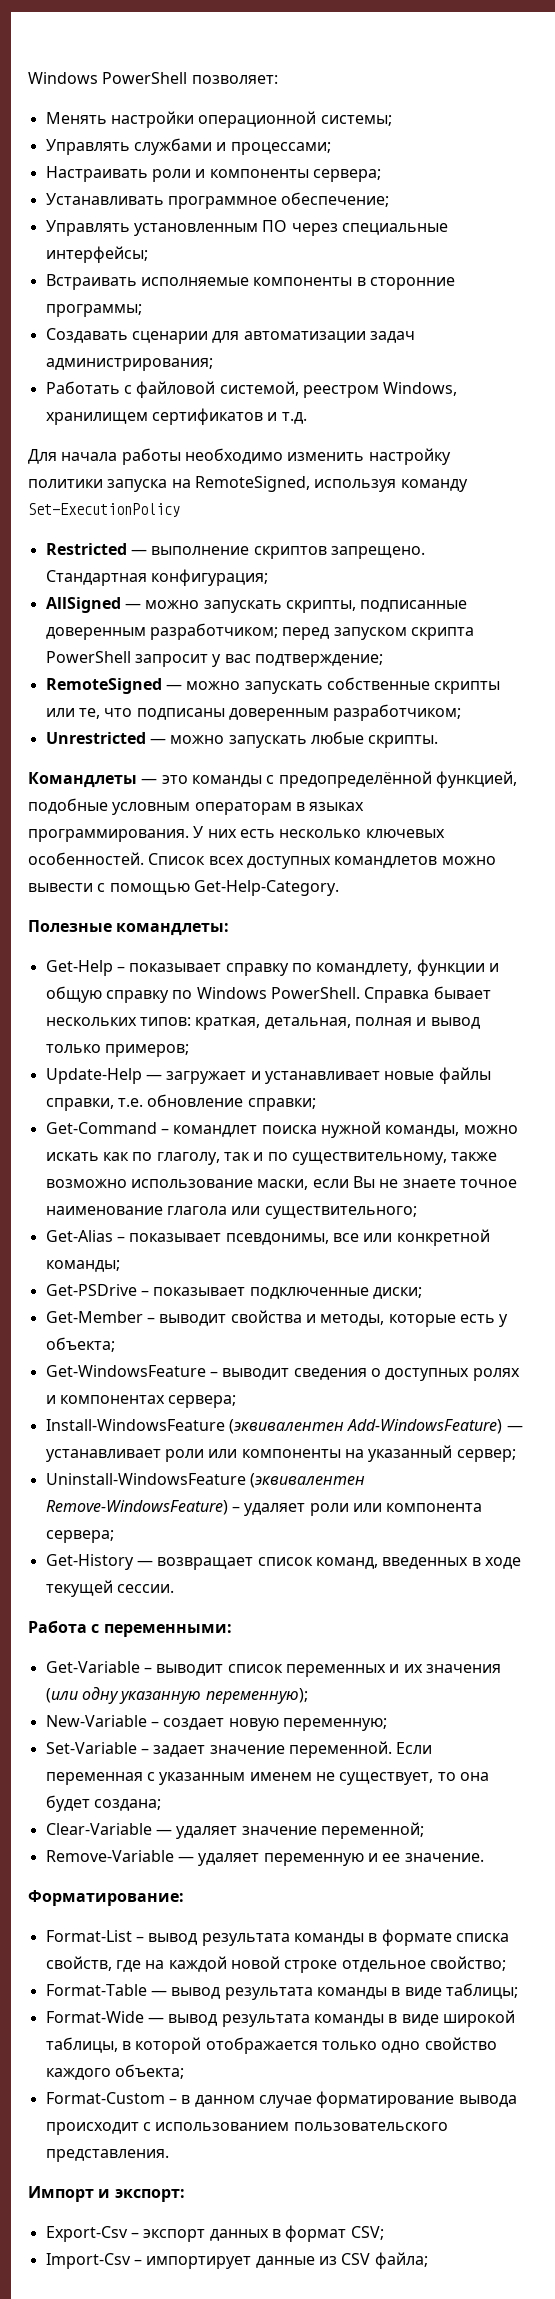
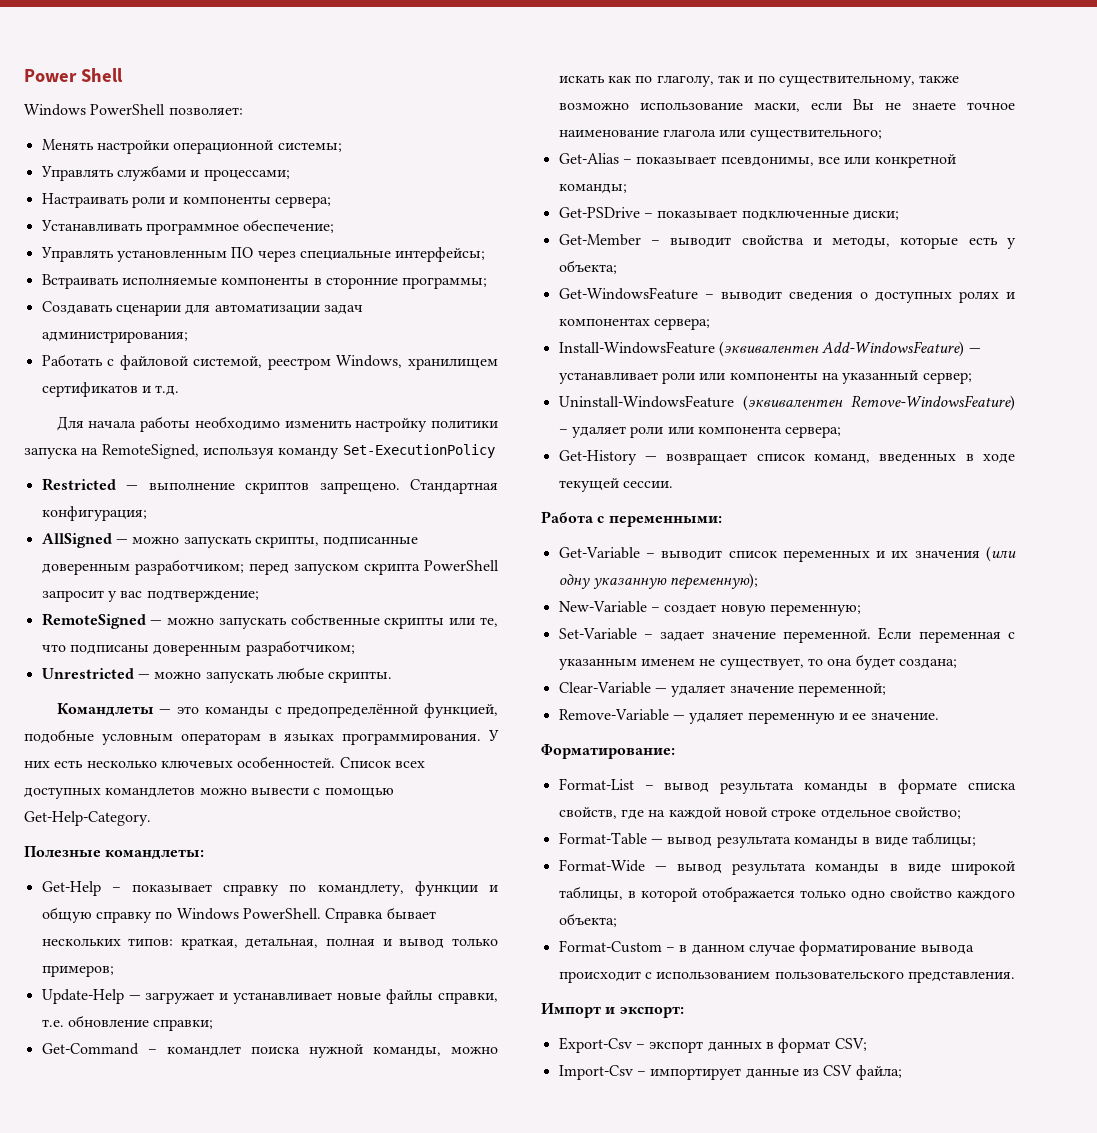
(28, 78) none -> [24,68,123,82] Power Shell //

